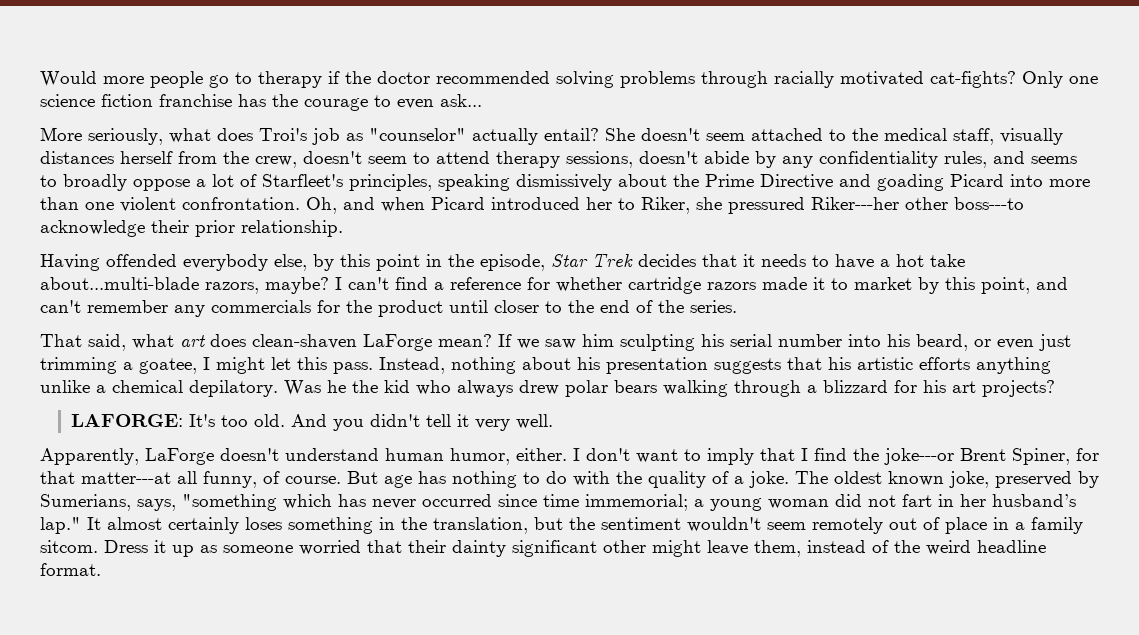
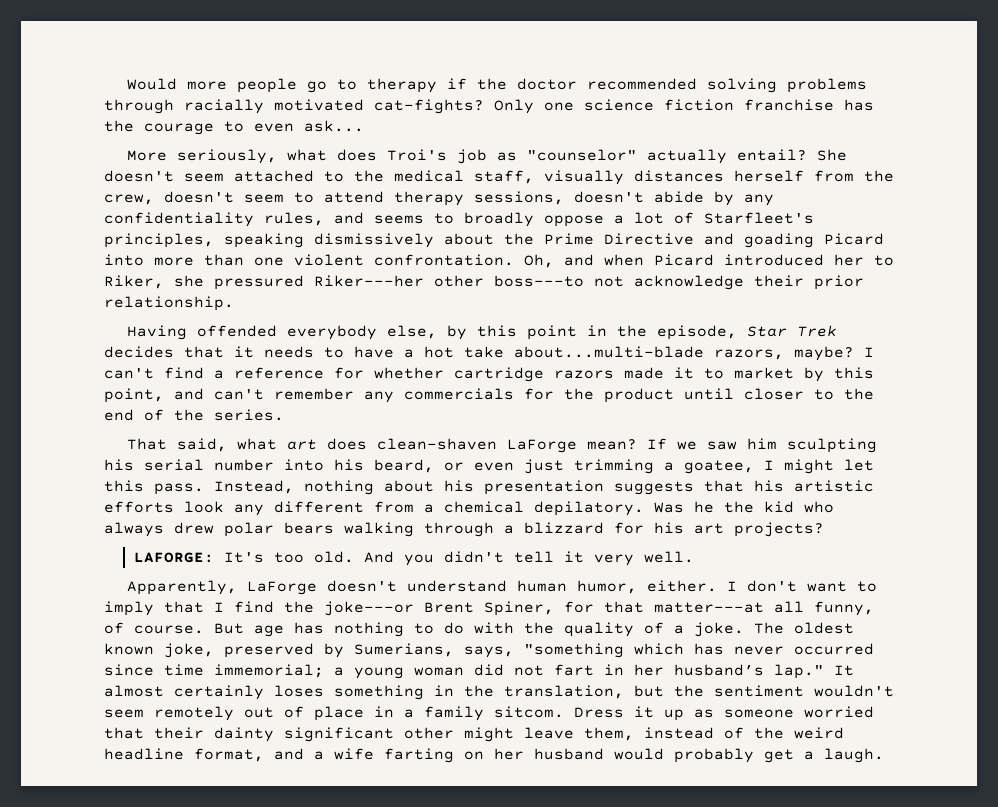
(1024, 203) none -> [594,276,624,287] not
[976,357,1051,374] [40,380,90,393] anything unlike -> [184,501,414,516] look any different from
[40,563,101,576] format. -> [194,748,884,763] format, and a wife farting on her husband would probably get a laugh.

